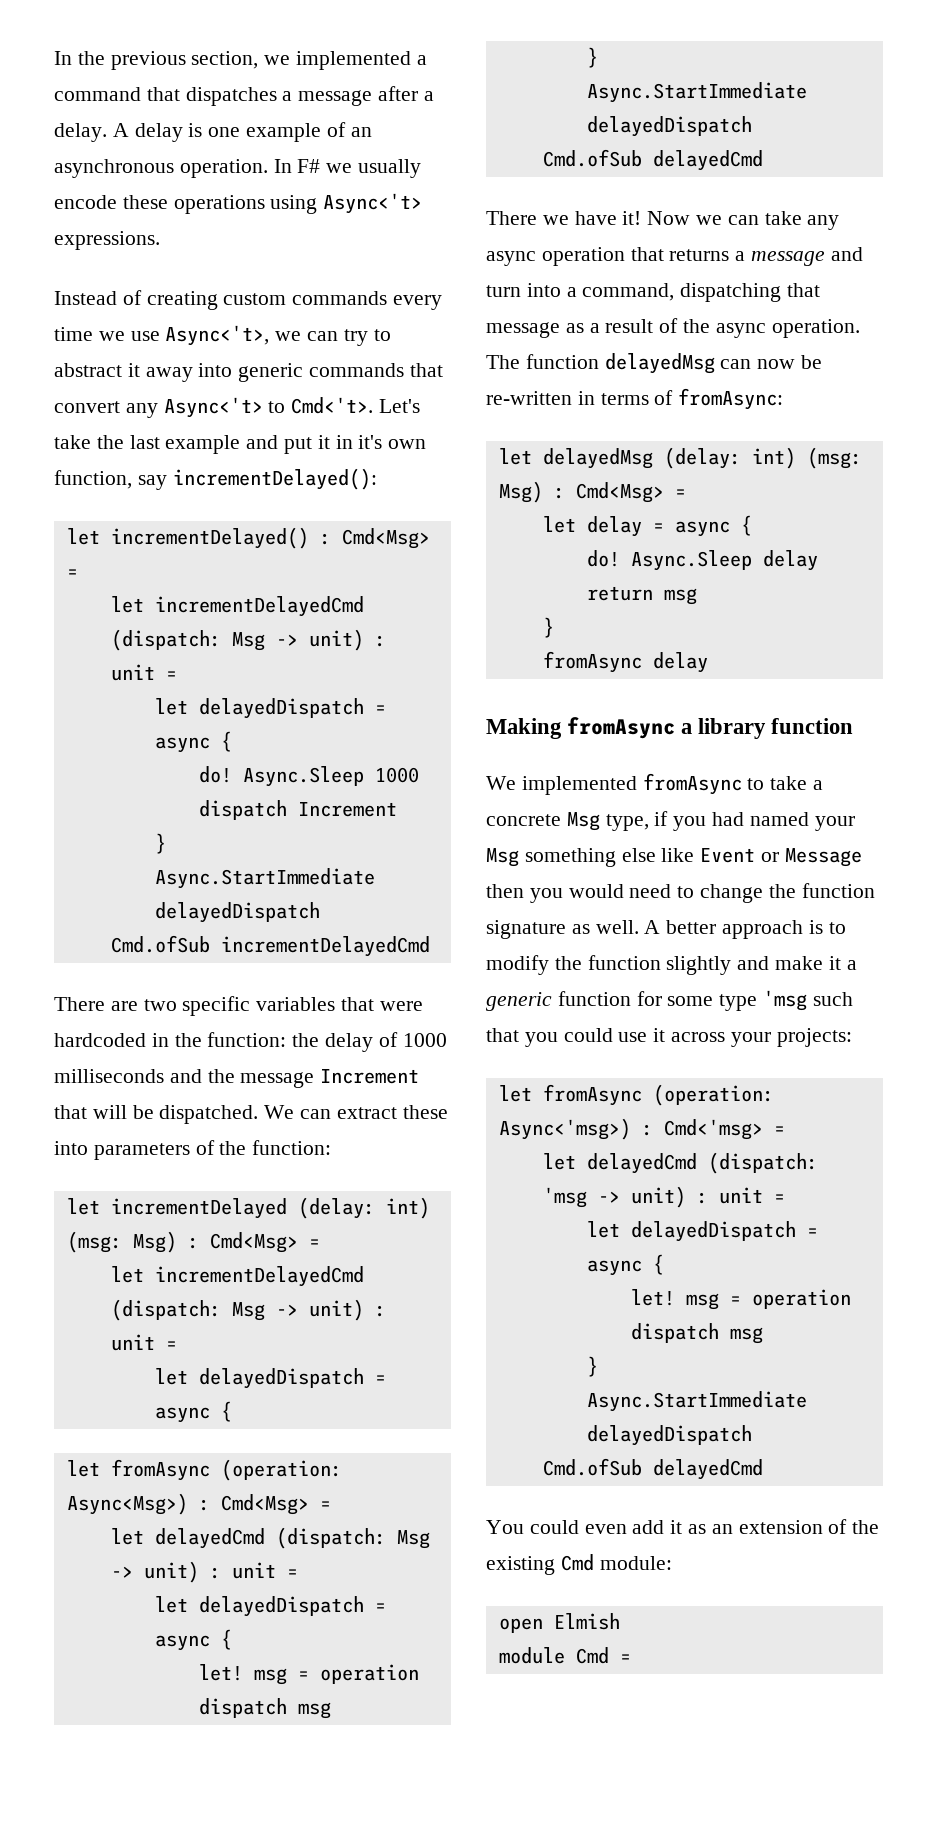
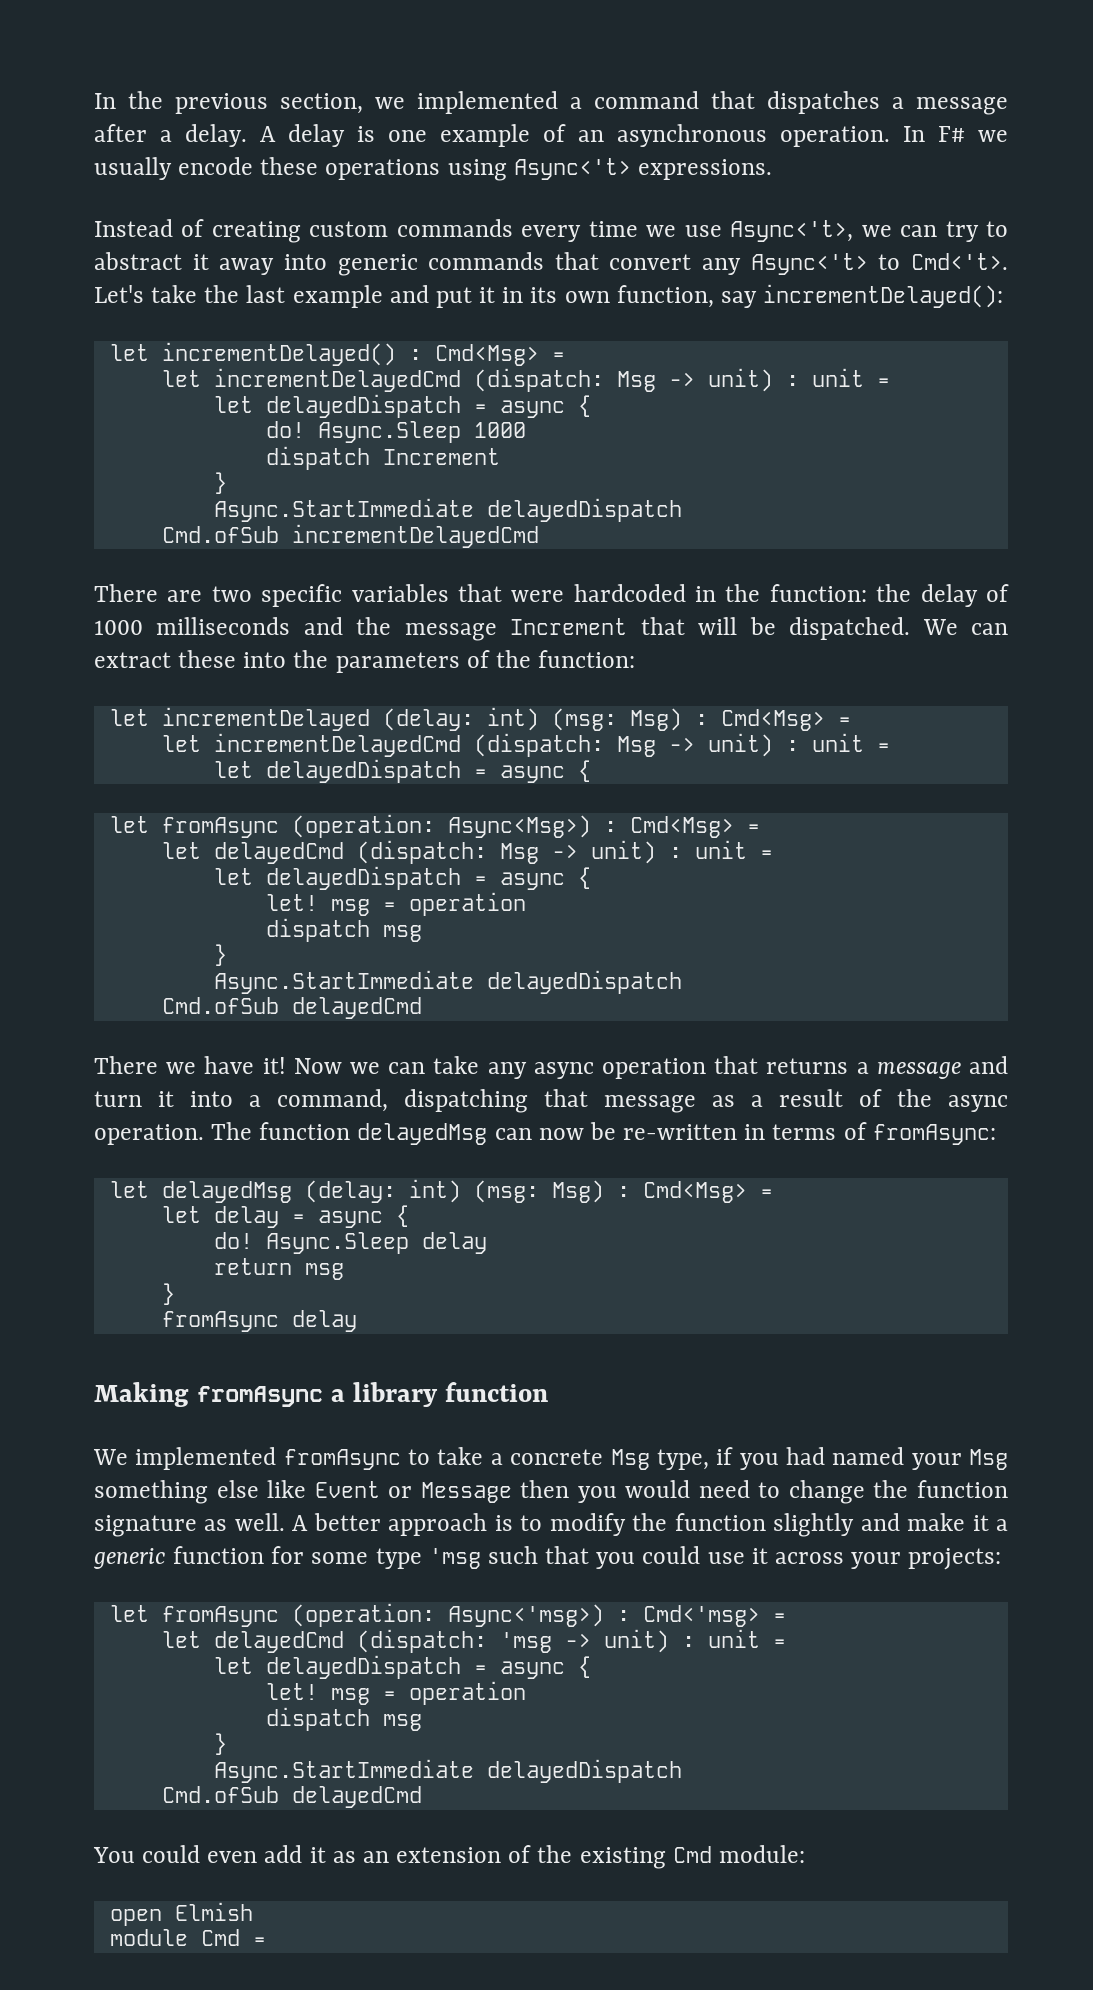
[358,435,383,449] it's -> [530,287,558,303] its
(88, 1148) none -> [293,650,329,668] the
(521, 291) none -> [158,1091,174,1107] it

